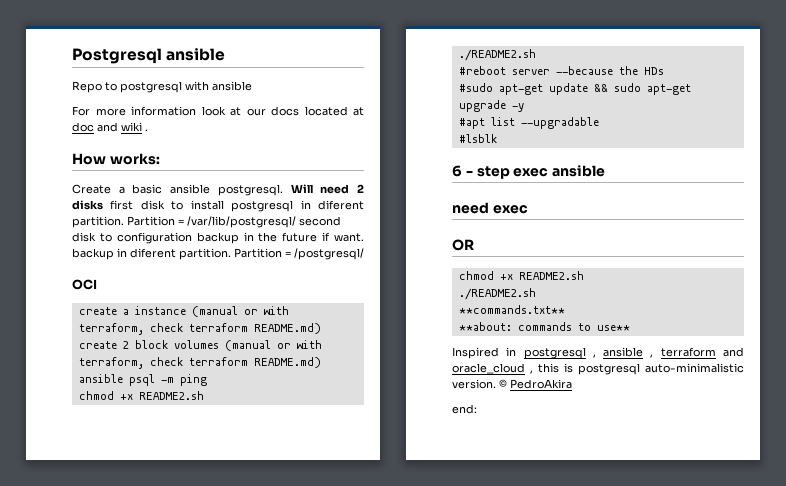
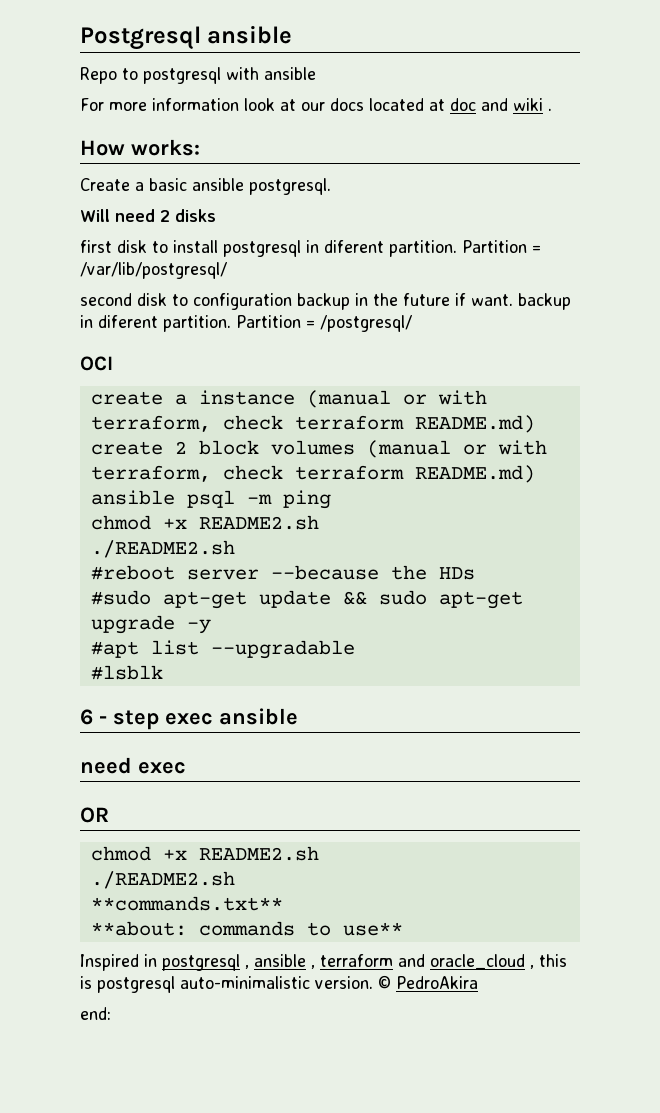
(283, 190) none -> (331, 186) //
(103, 205) none -> (216, 215) //
(296, 222) none -> (227, 270) //

